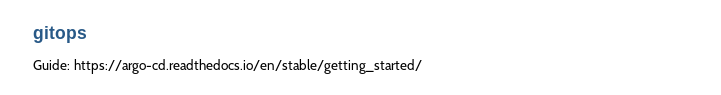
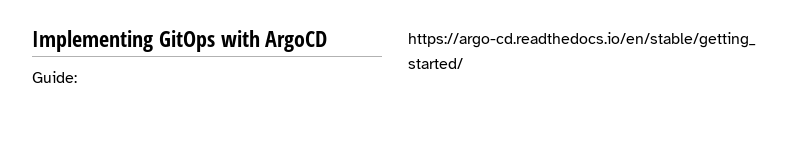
[33,26,87,43] gitops -> [32,30,328,52] Implementing GitOps with ArgoCD

